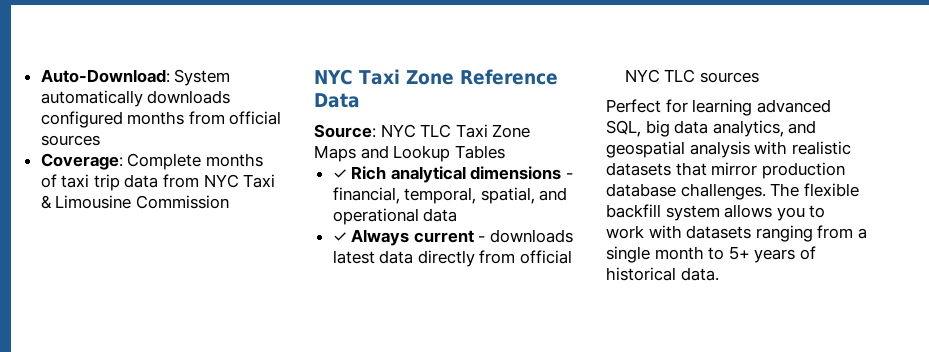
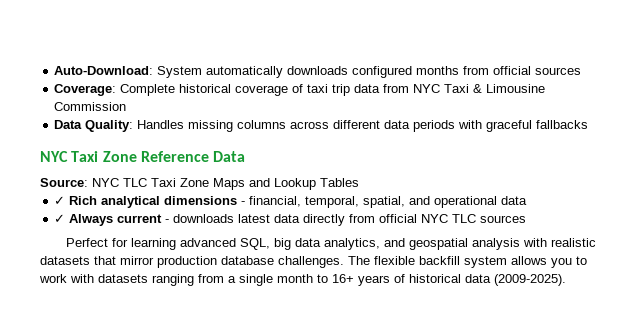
[205,153,263,167] months -> [179,84,289,96] historical coverage
(229, 202) none -> [54,120,589,132] // Data Quality: Handles missing columns across different data periods with graceful fallbacks
[728,246,750,260] 5+ -> [332,274,354,283] 16+
[680,267,719,281] data. -> [465,274,566,286] data (2009-2025).

